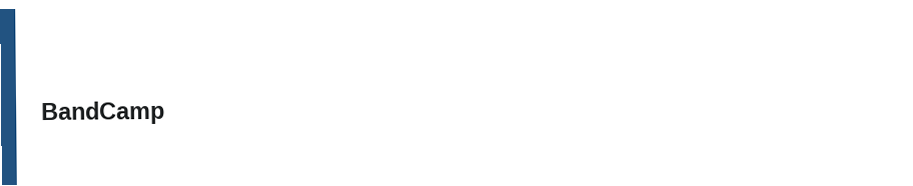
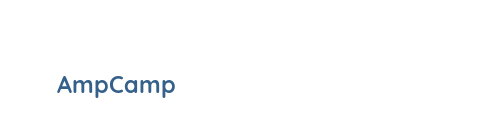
[41,100,165,126] BandCamp -> [57,75,176,98] AmpCamp

